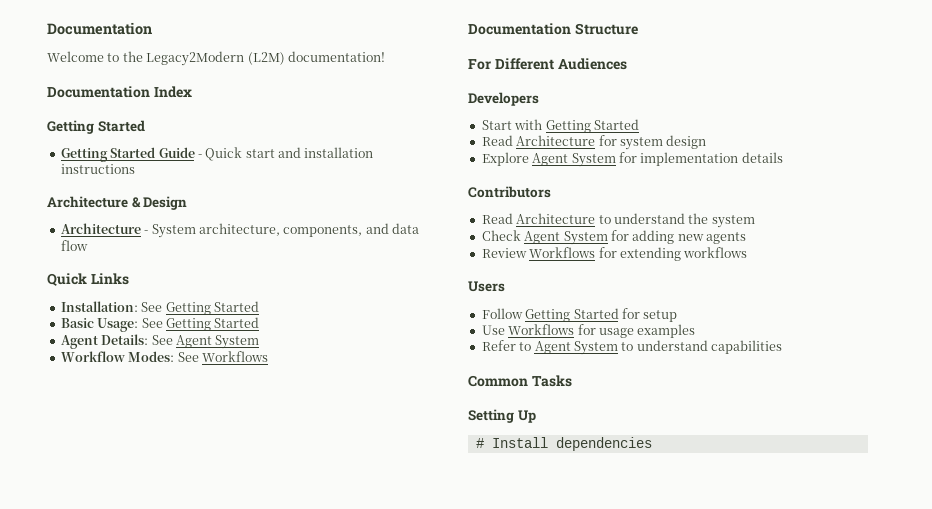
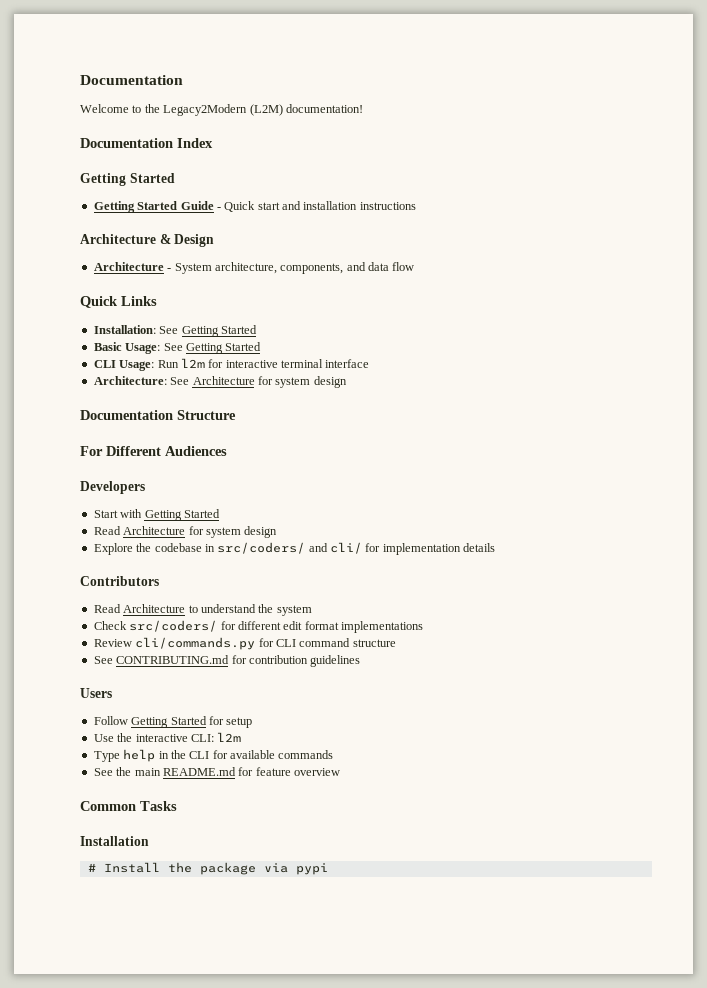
[60,334,260,349] [60,351,268,362] Agent Details: See Agent System // Workflow Modes: See Workflows -> [93,358,370,371] [93,376,347,388] CLI Usage: Run l2m for interactive terminal interface // Architecture: See Architecture for system design
[532,153,616,167] Agent System -> [136,542,362,554] the codebase in src/coders/ and cli/
[524,230,746,245] [481,247,748,261] Agent System for adding new agents // Review Workflows for extending workflows -> [129,620,423,633] [93,637,396,650] [93,655,361,667] src/coders/ for different edit format implementations // Review cli/commands.py for CLI command structure // See CONTRIBUTING.md for contribution guidelines
[508,324,696,338] [481,340,782,355] Workflows for usage examples // Refer to Agent System to understand capabilities -> [117,732,242,742] [93,749,334,762] [93,767,340,776] the interactive CLI: l2m // Type help in the CLI for available commands // See the main README.md for feature overview
[468,409,536,423] Setting Up -> [80,836,149,846] Installation
[555,437,652,451] dependencies -> [167,862,328,875] the package via pypi

